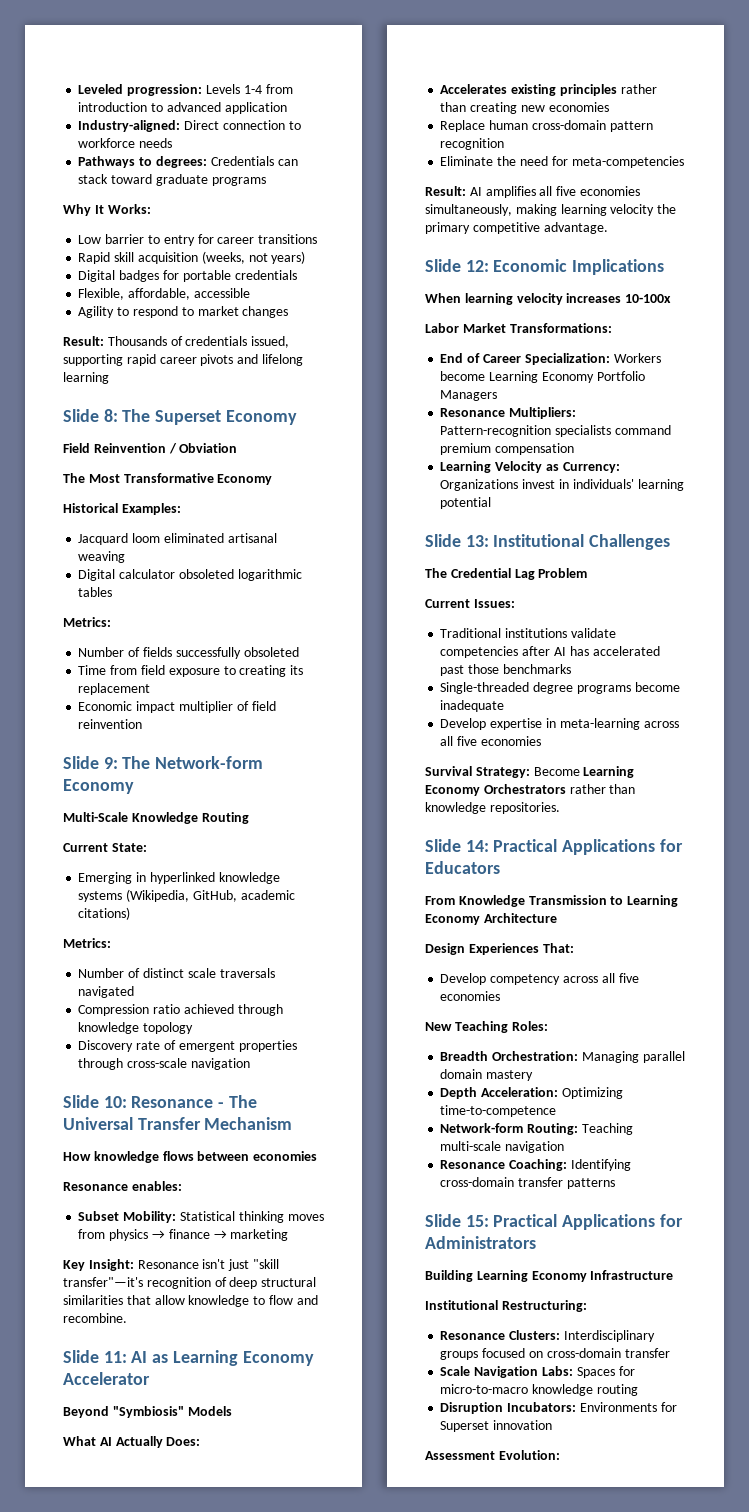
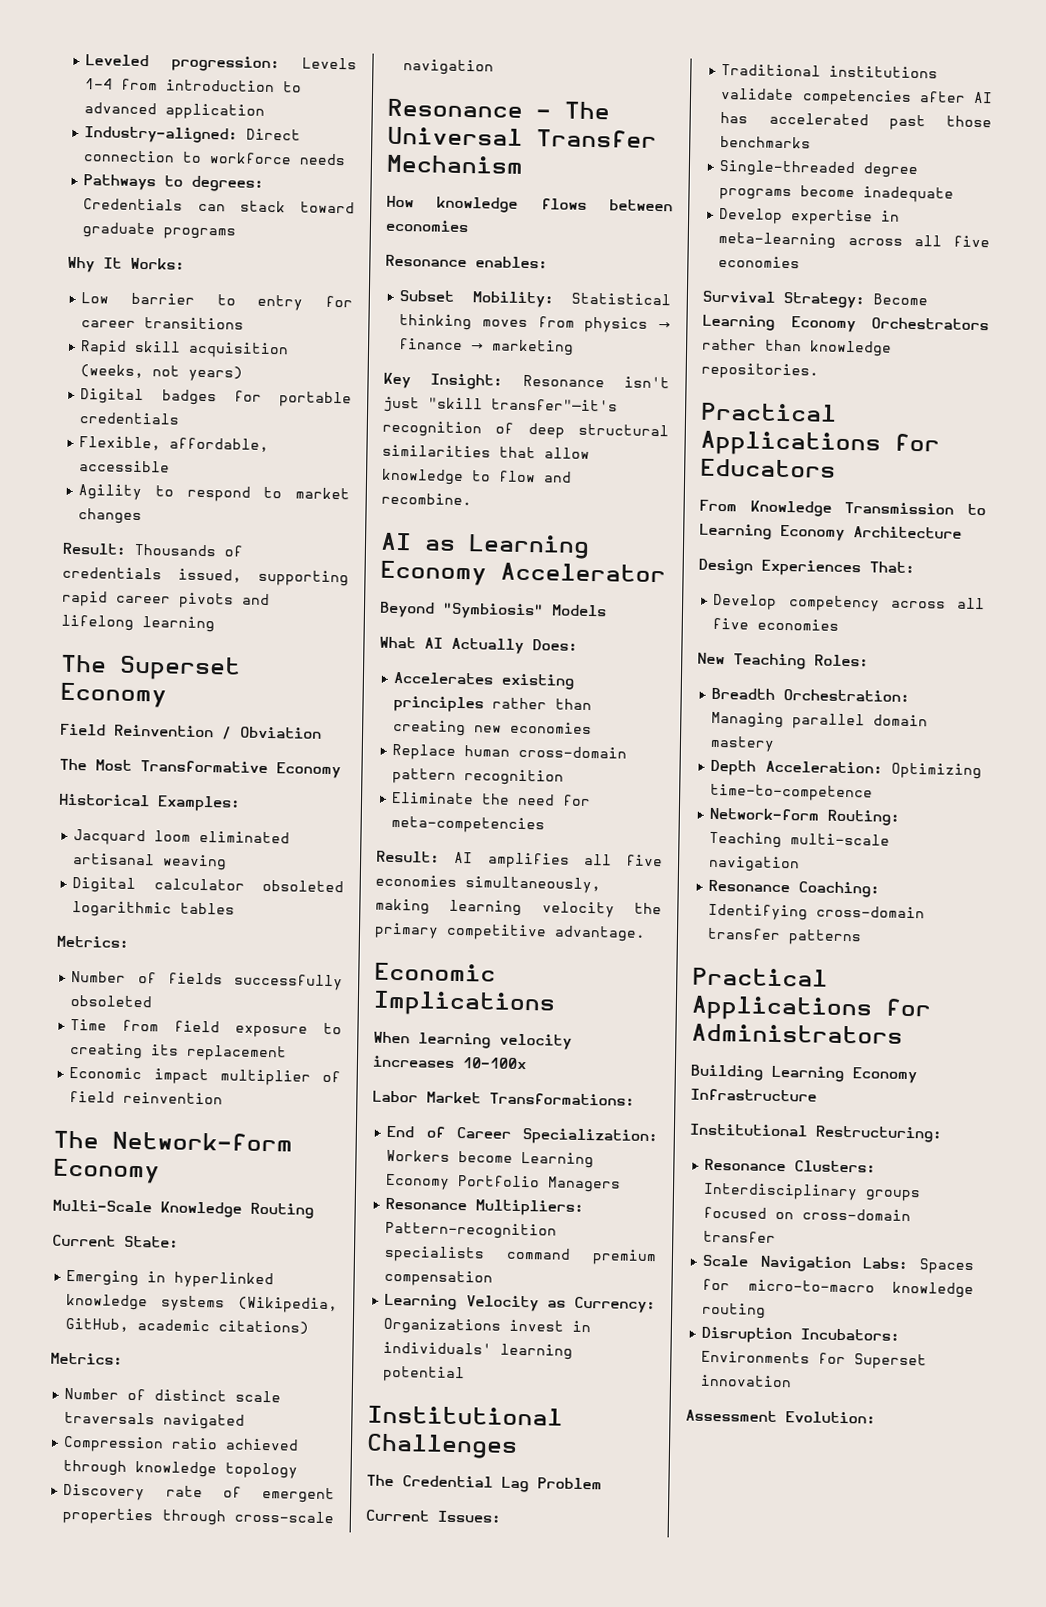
[63,409,118,422] Slide 8: -> (215, 624) none
[63,756,118,769] Slide 9: -> (224, 1098) none
[63,1095,127,1108] Slide 10: -> (495, 67) none
[63,1350,127,1363] Slide 11: -> (472, 499) none
[425,259,489,272] Slide 12: -> (646, 933) none
[425,534,489,547] Slide 13: -> (466, 1374) none
[425,839,489,852] Slide 14: -> (819, 371) none
[425,1214,489,1227] Slide 15: -> (863, 937) none

